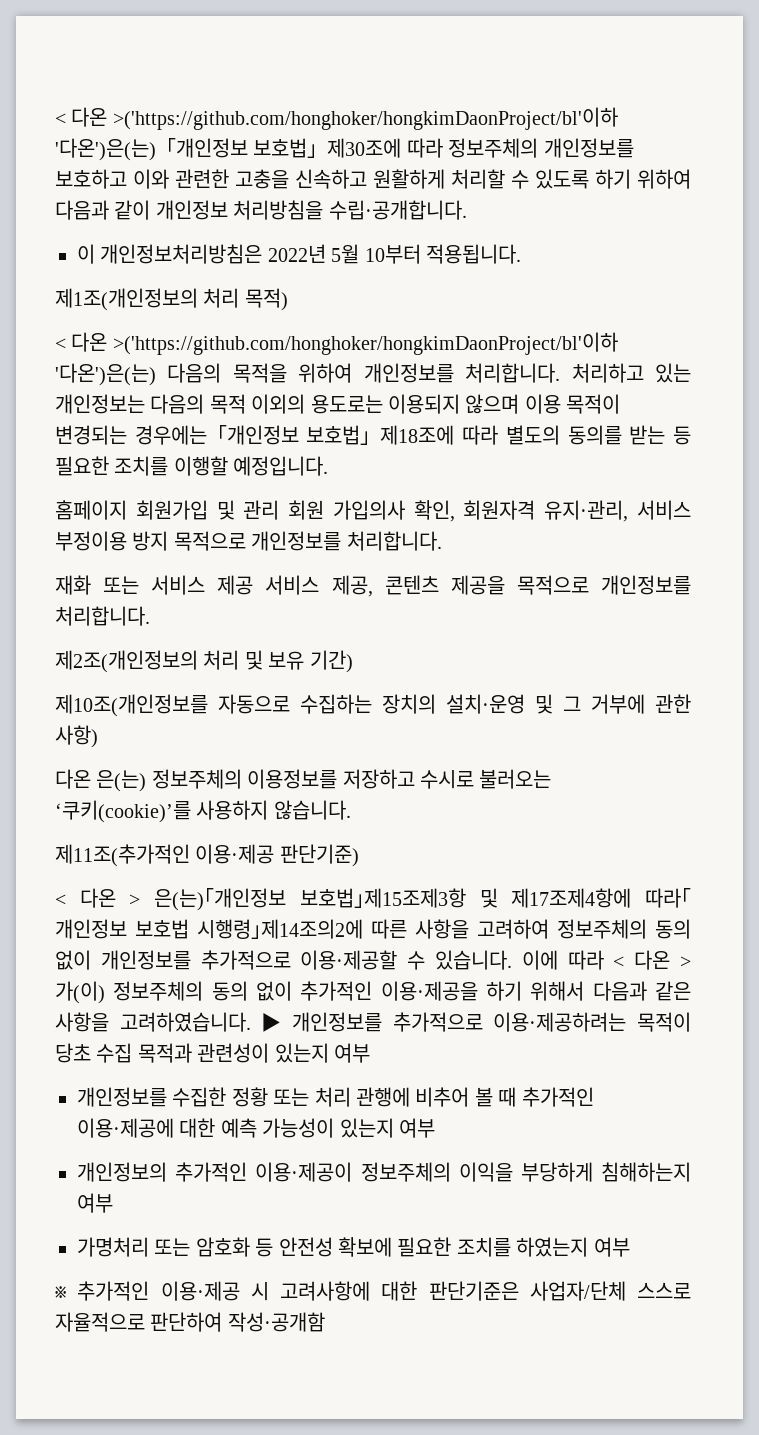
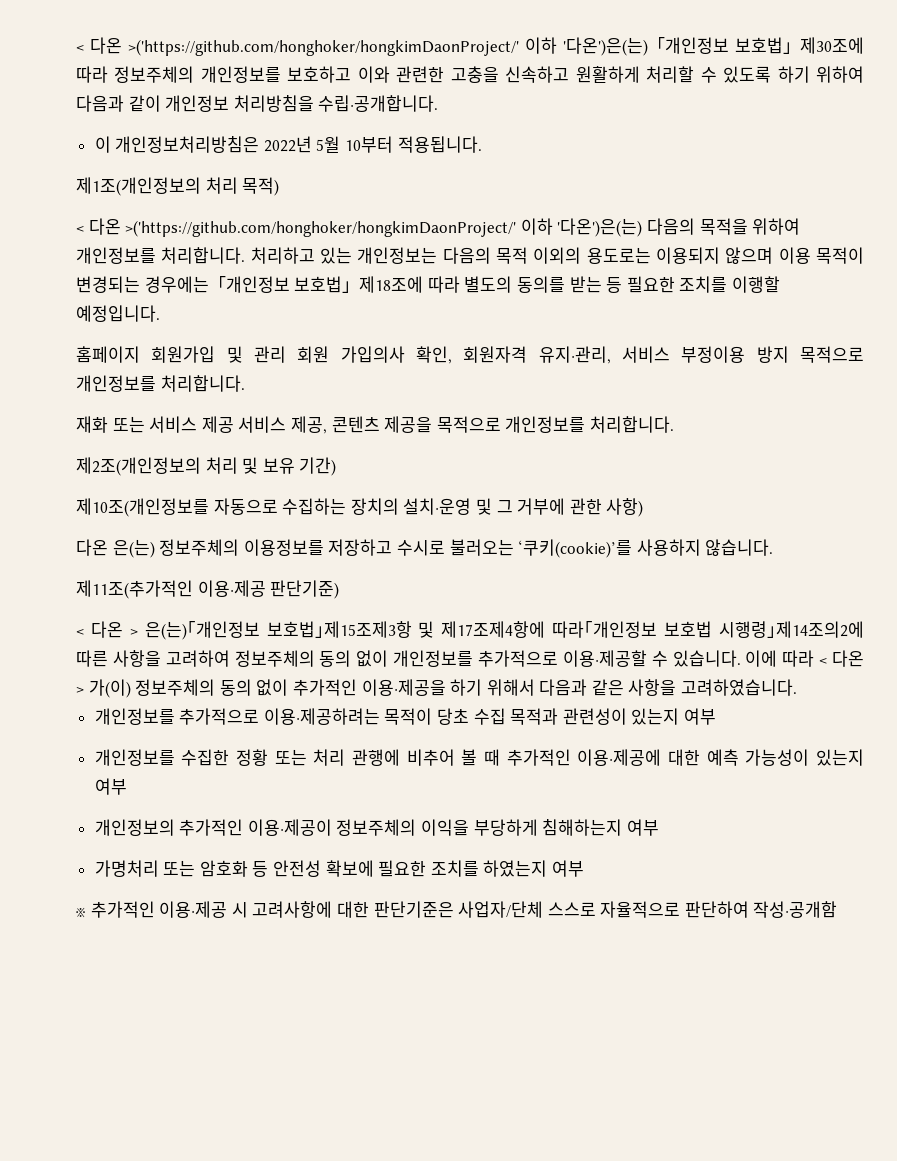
[55,107,618,130] < 다온 >('https://github.com/honghoker/hongkimDaonProject/bl'이하 -> [76,37,557,56] < 다온 >('https://github.com/honghoker/hongkimDaonProject/' 이하
[112,332,618,355] >('https://github.com/honghoker/hongkimDaonProject/bl'이하 -> [125,218,553,237] >('https://github.com/honghoker/hongkimDaonProject/' 이하
[261,1013,282,1032] ▶ -> (798, 687) //

